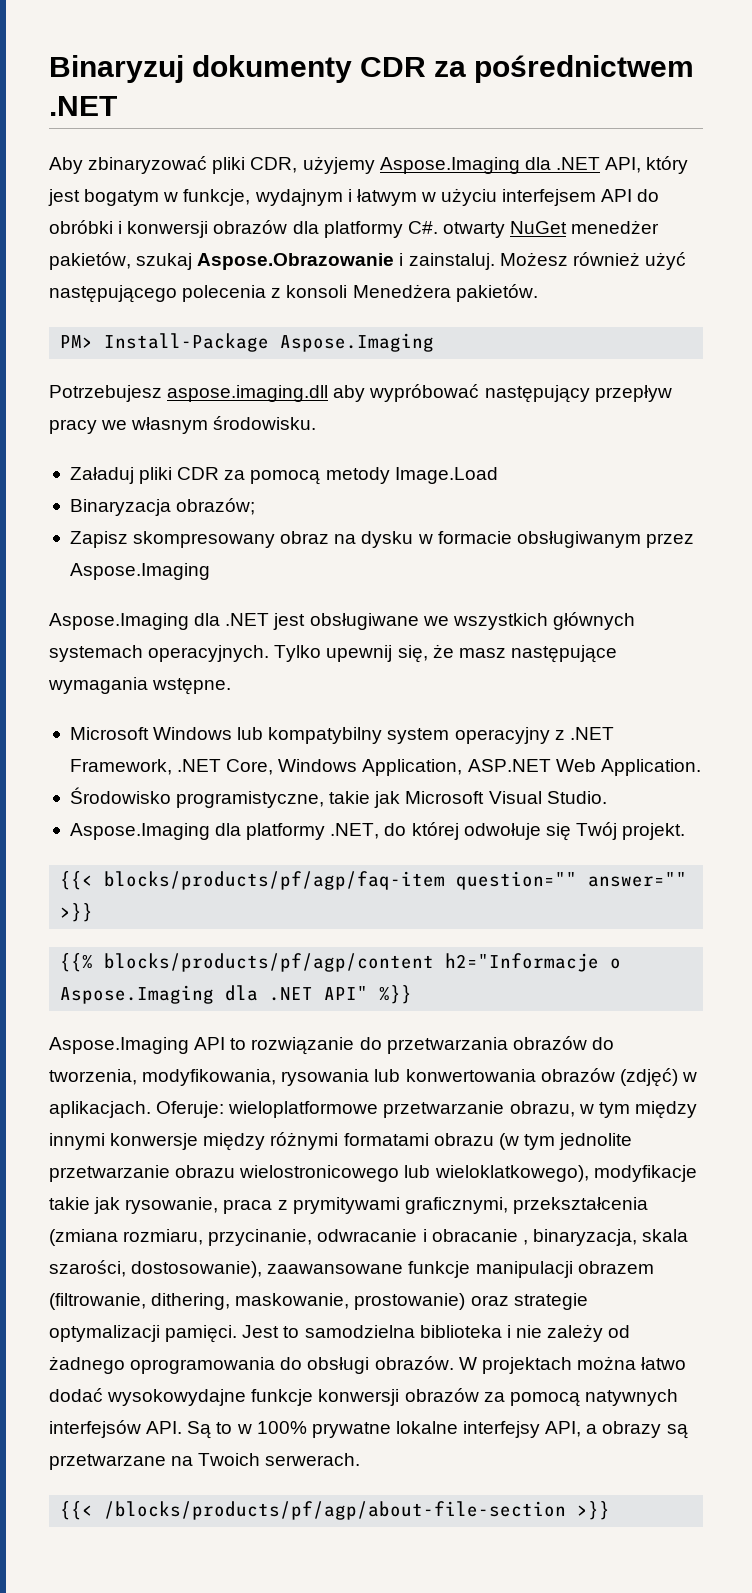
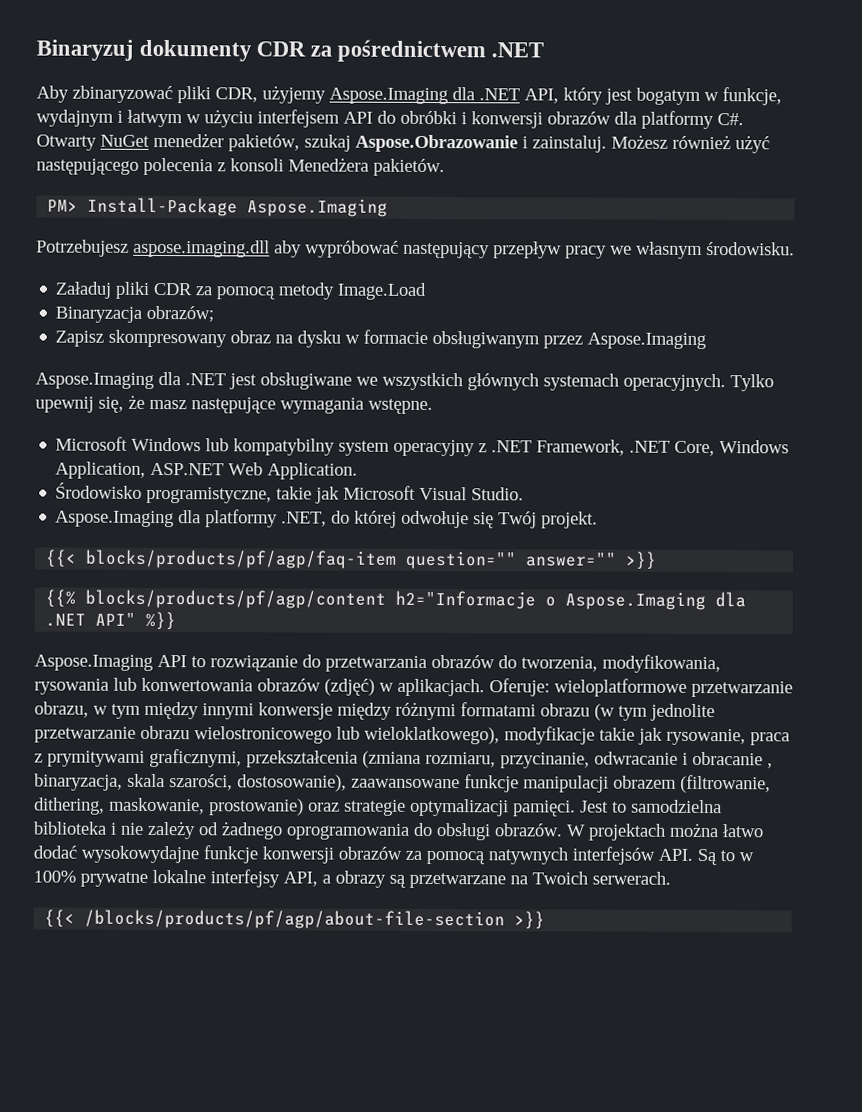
[442,222,505,238] otwarty -> [36,134,97,151] Otwarty

